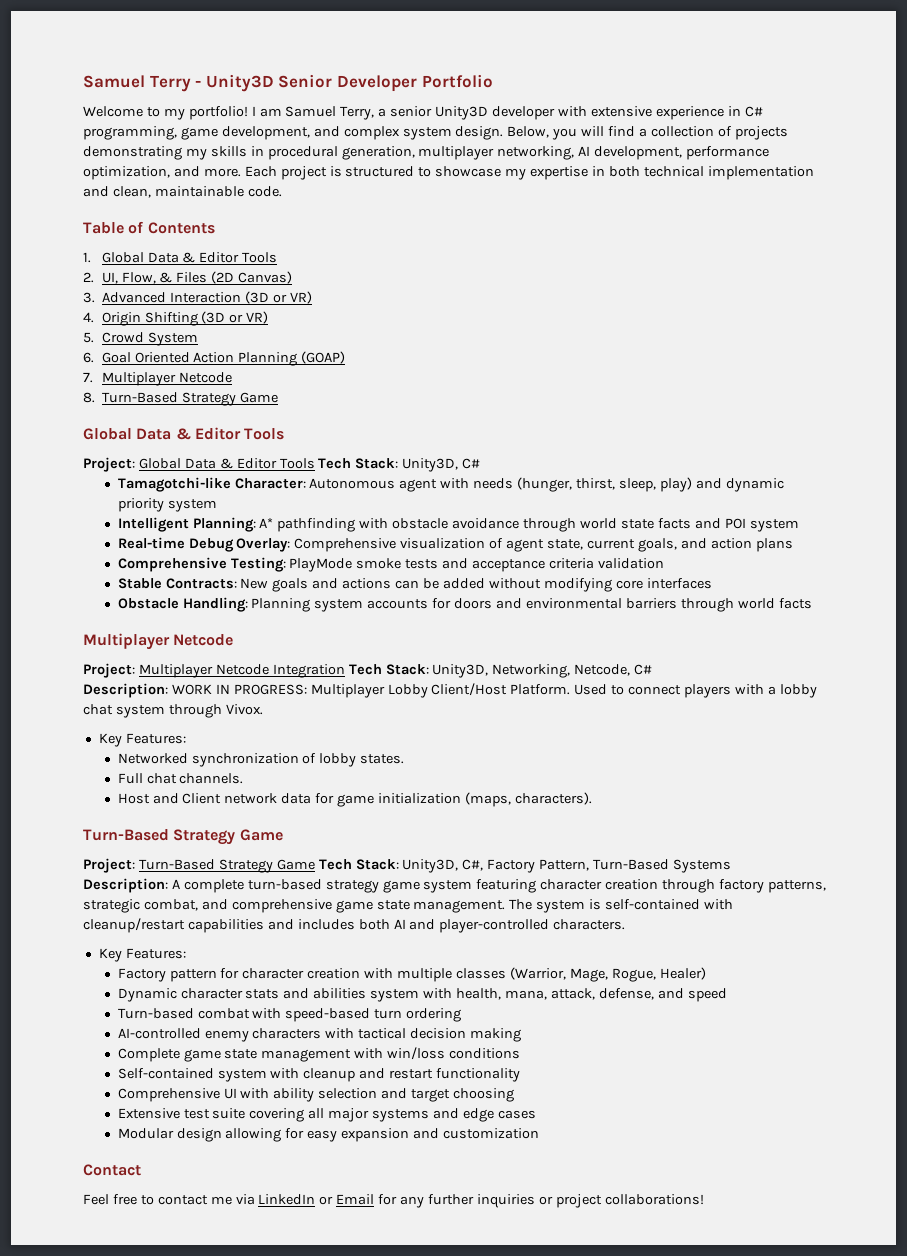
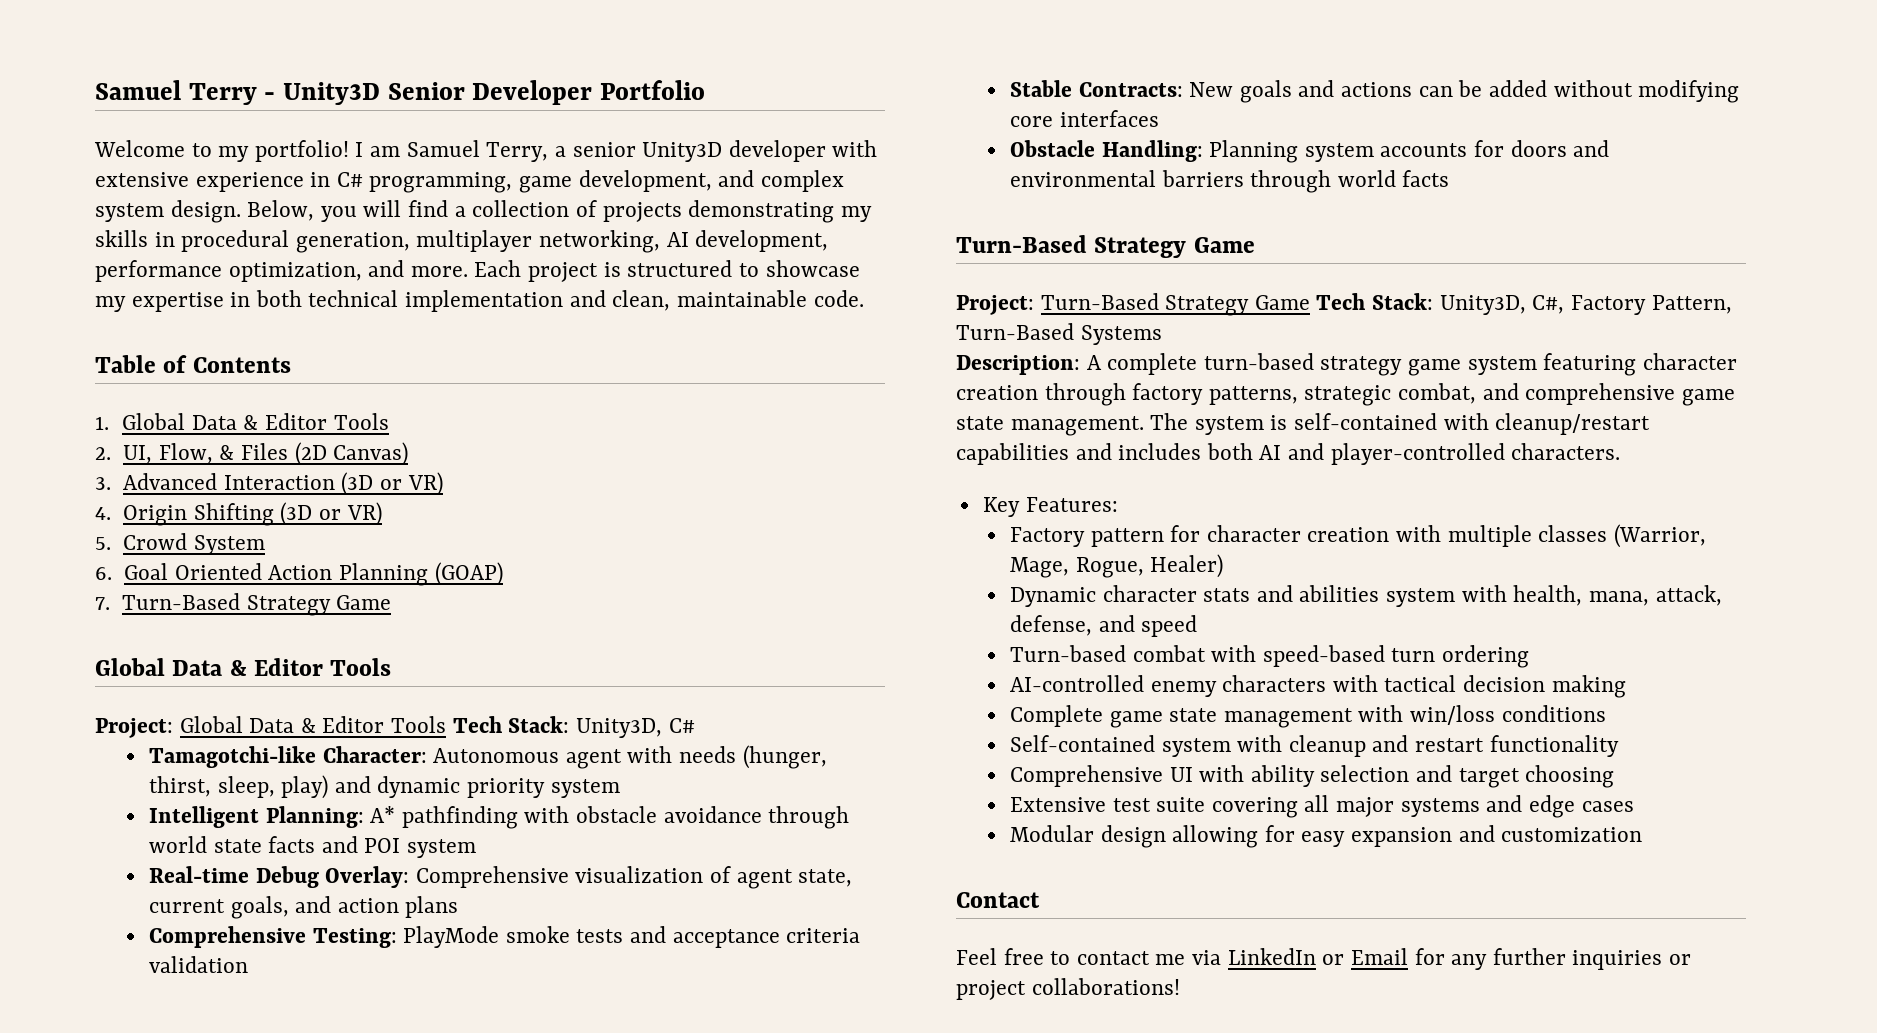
[101,372,232,386] [83,392,95,403] Multiplayer Netcode // 8. -> (110, 603) none
[83,633,234,650] [83,663,653,678] [83,683,817,698] [83,704,263,718] [98,733,186,747] [117,753,405,767] [117,773,244,784] [117,792,592,807] // Multiplayer Netcode // Project: Multiplayer Netcode Integration Tech Stack: Unity3D, Networking, Netcode, C# // Description: WORK IN PROGRESS: Multiplayer Lobby Client/Host Platform. Used to connect players with a lobby chat system through Vivox. // Key Features: // Networked synchronization of lobby states. // Full chat channels. // Host and Client network data for game initialization (maps, characters). -> (1450, 178) none

